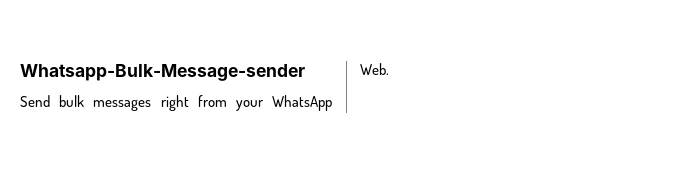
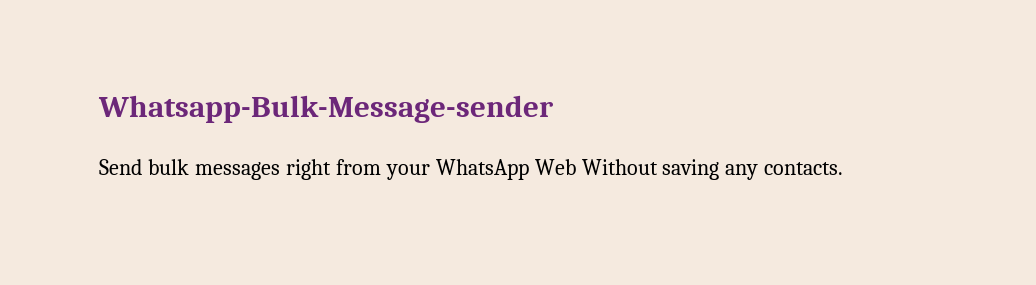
[360,63,389,75] Web. -> [534,159,844,180] Web Without saving any contacts.

